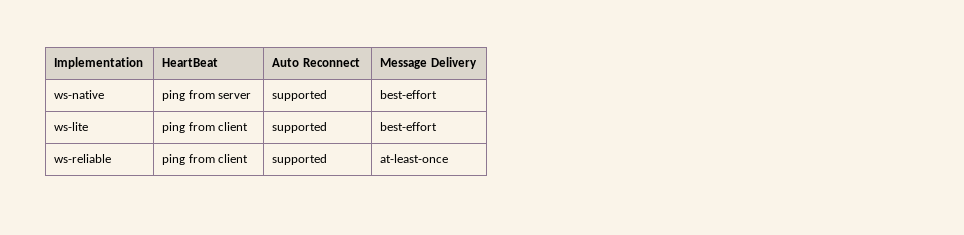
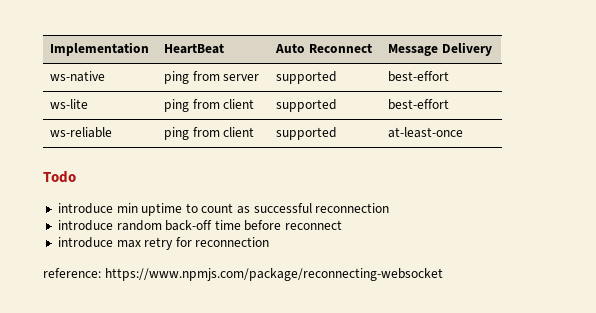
(449, 158) none -> [43,171,76,183] [57,203,390,216] [57,220,343,231] [57,237,270,250] [43,268,443,281] // Todo // introduce min uptime to count as successful reconnection // introduce random back-off time before reconnect // introduce max retry for reconnection // reference: https://www.npmjs.com/package/reconnecting-websocket

